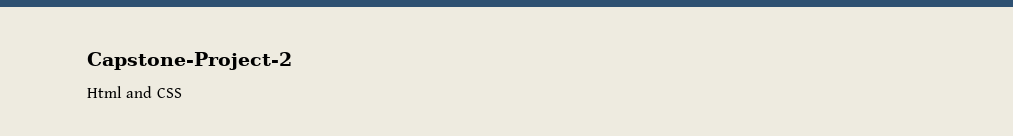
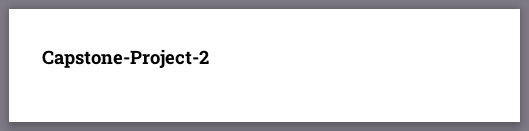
[87,86,182,98] // Html and CSS -> (209, 58) none

